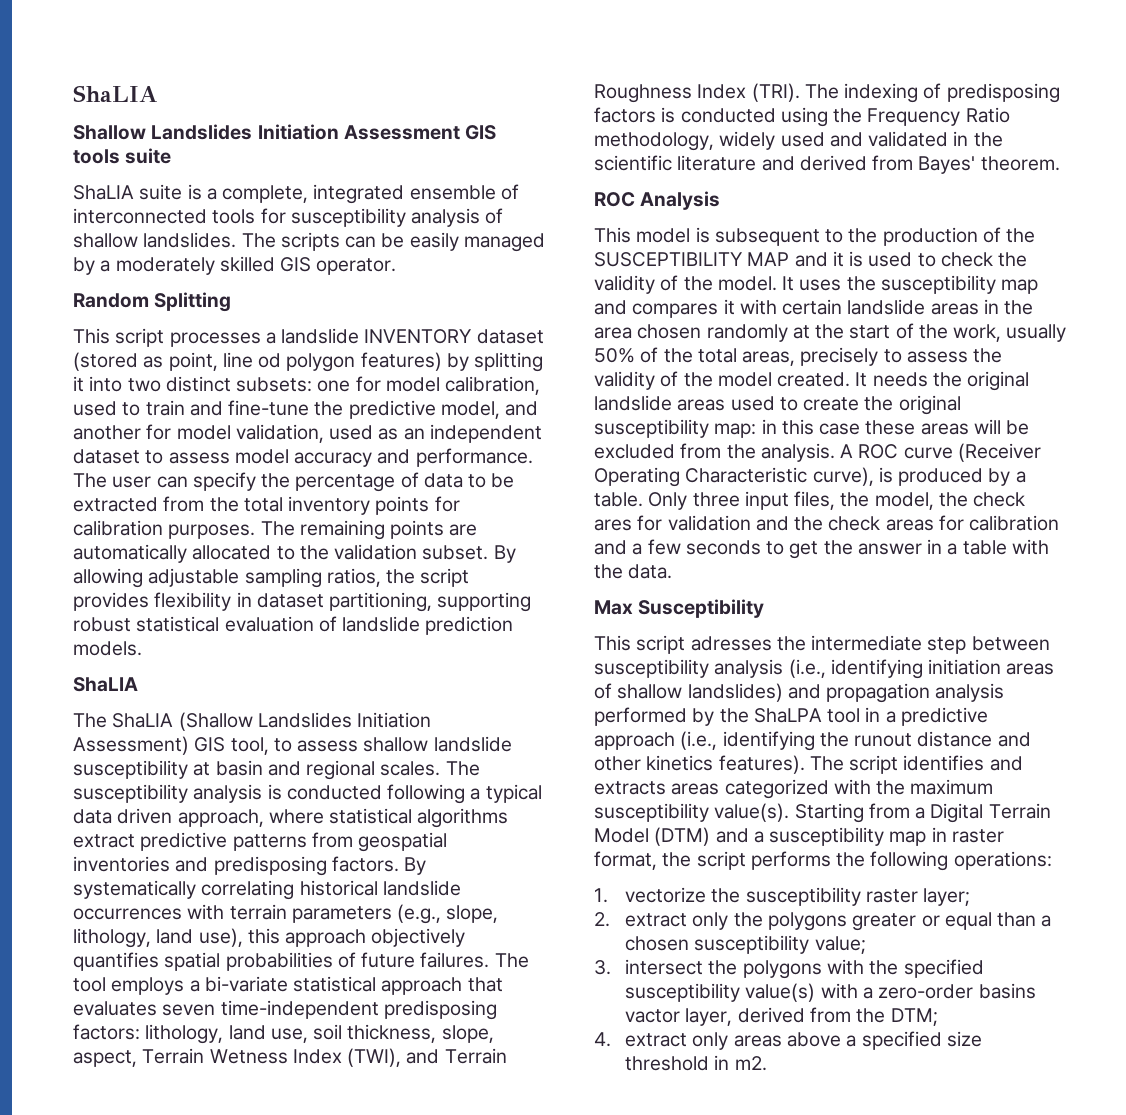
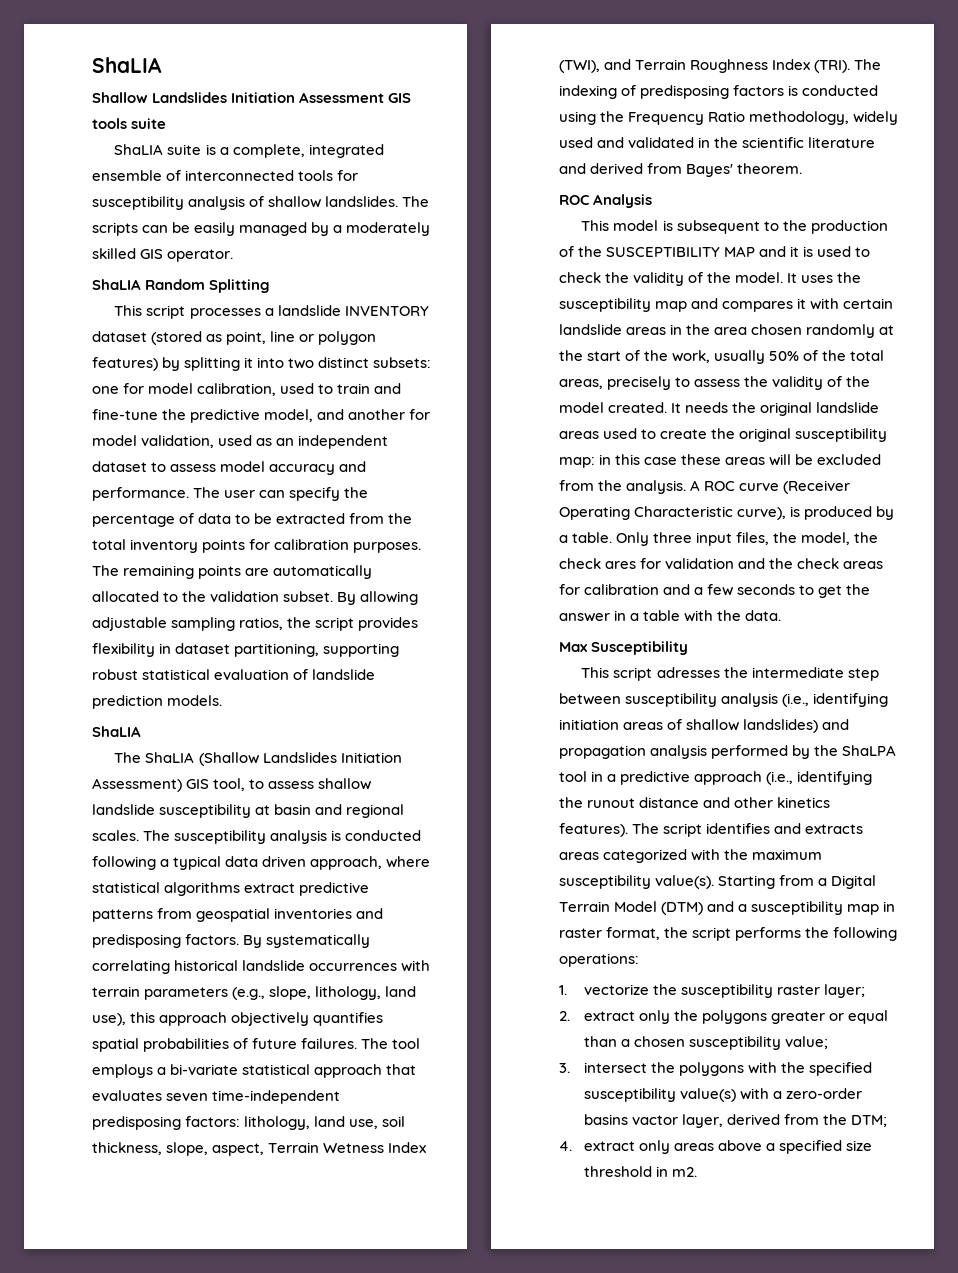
(397, 266) none -> [92,279,141,290] ShaLIA
[258,353,282,368] od -> [299,334,315,342] or

